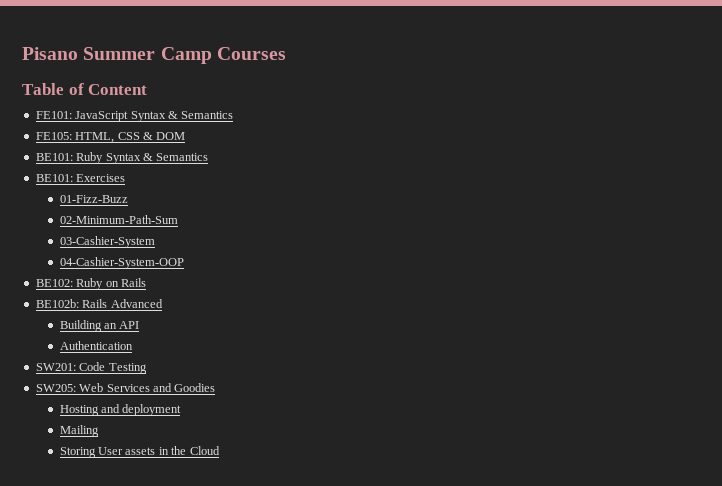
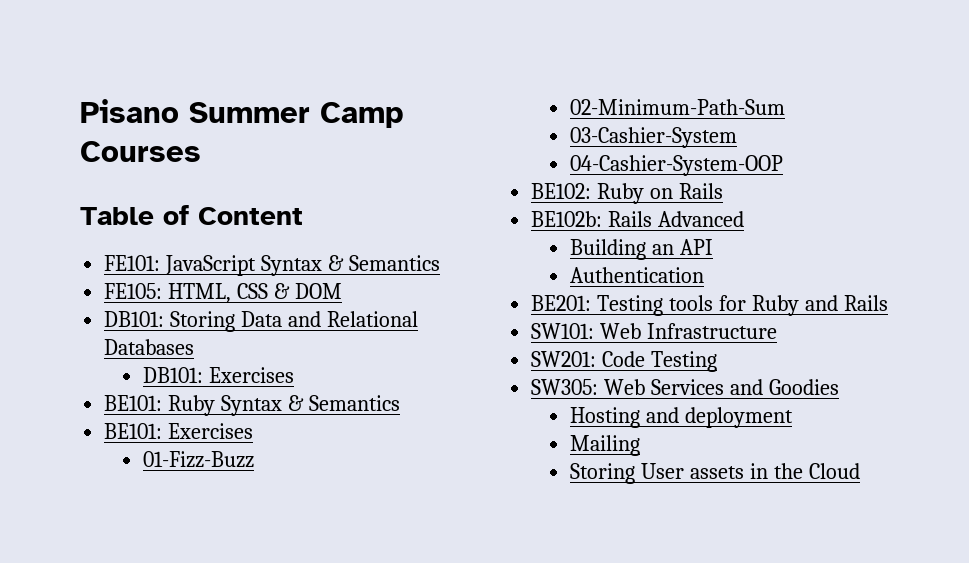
(186, 136) none -> [104,311,418,332] [104,339,195,355] [143,367,295,383] // DB101: Storing Data and Relational Databases // DB101: Exercises
(133, 345) none -> [531,295,888,316] [531,323,778,339] // BE201: Testing tools for Ruby and Rails // SW101: Web Infrastructure
[35,384,76,392] SW205: -> [531,379,599,395] SW305:

